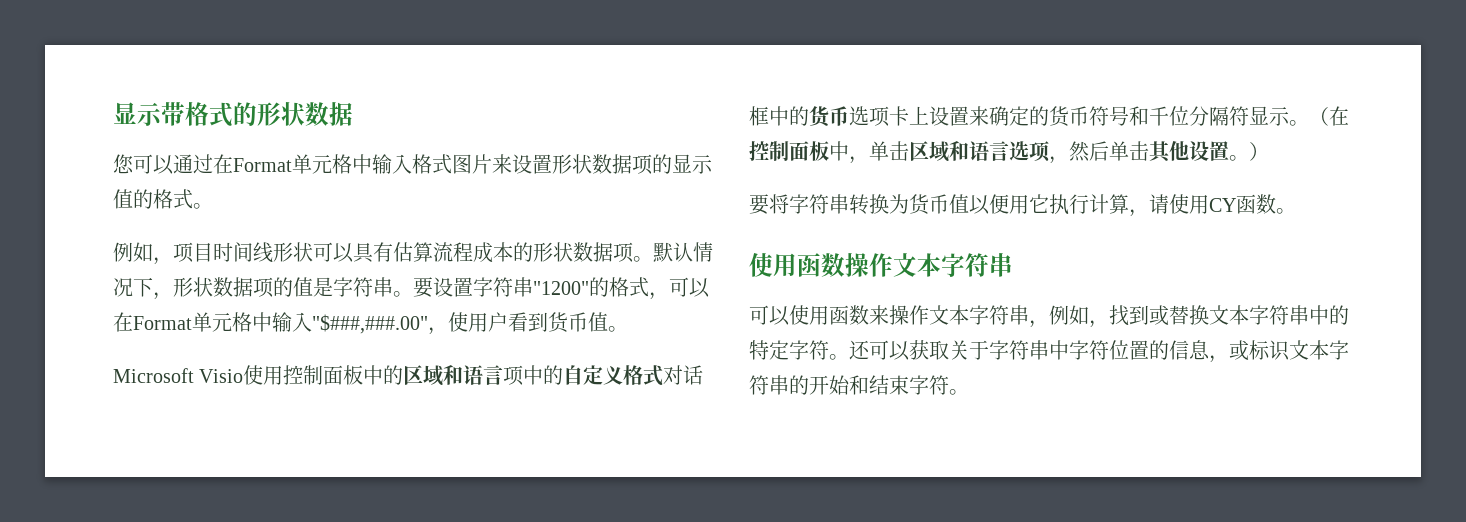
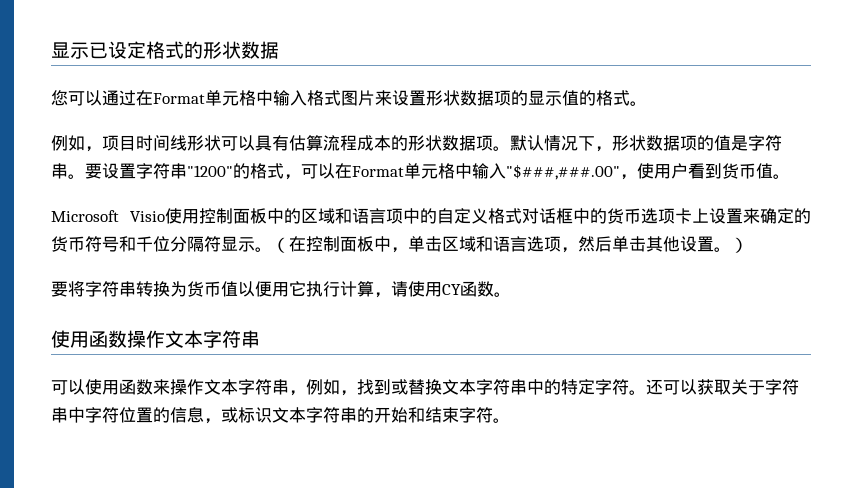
[113,102,185,126] 显示带 -> [51,41,146,59] 显示已设定

